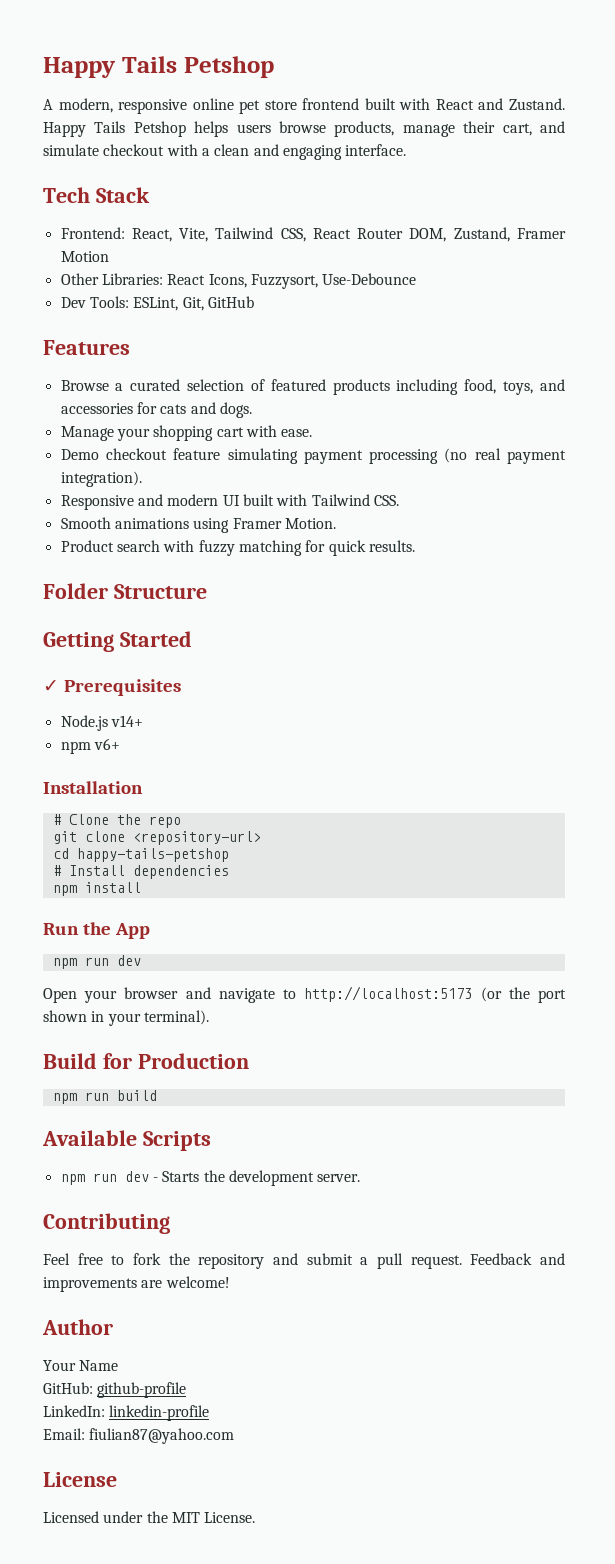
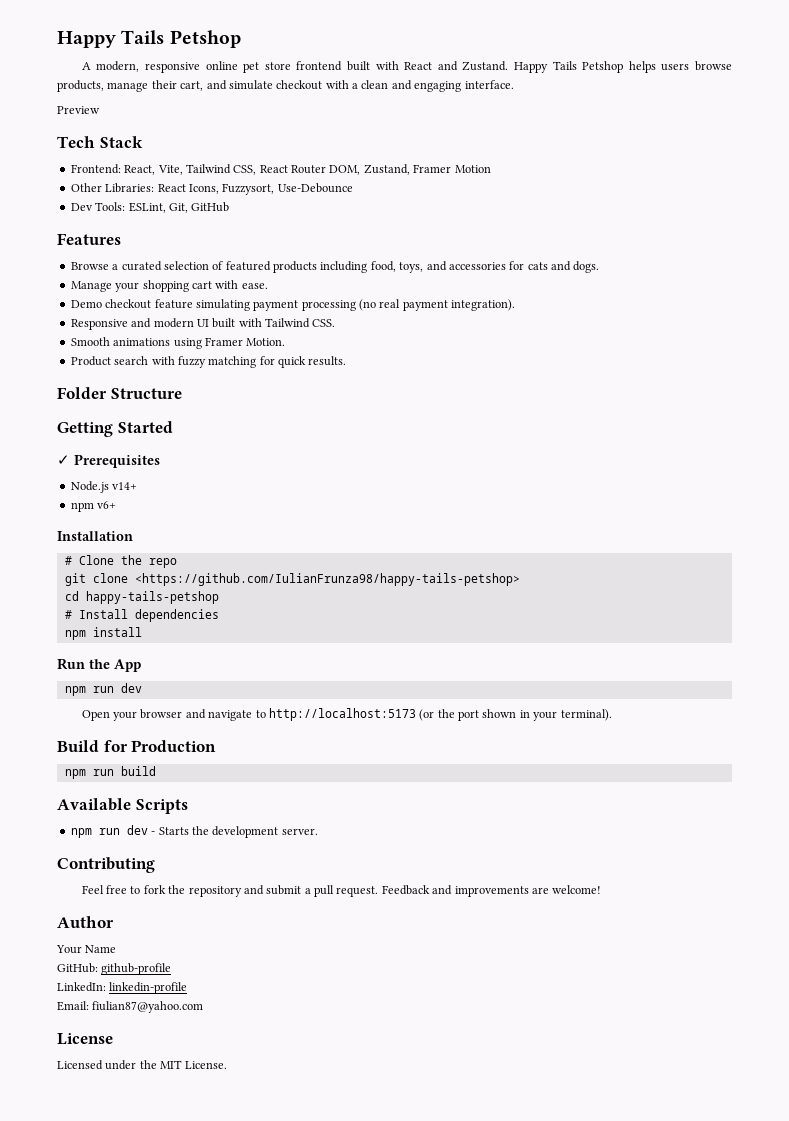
(407, 150) none -> [57,106,100,114] // Preview
[132,831,261,845] <repository-url> -> [134,573,520,586] <https://github.com/IulianFrunza98/happy-tails-petshop>

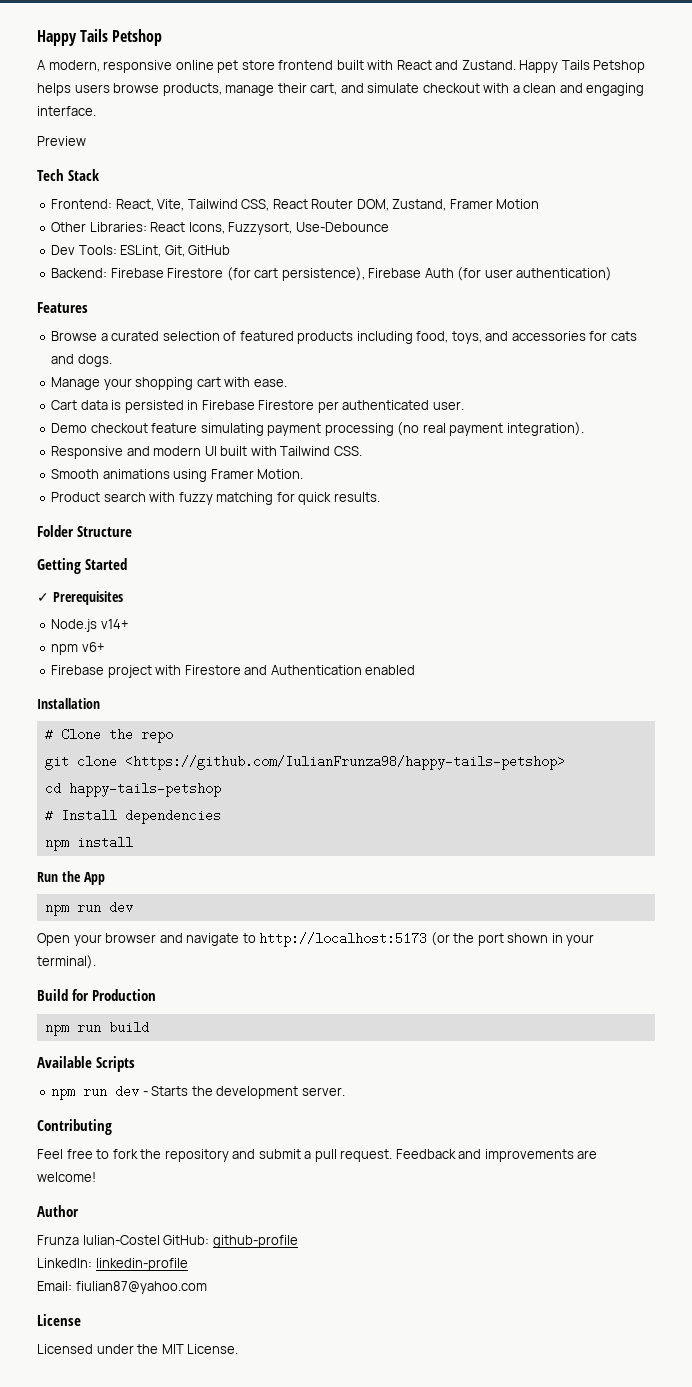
(230, 207) none -> [51,267,613,281] // Backend: Firebase Firestore (for cart persistence), Firebase Auth (for user authentication)
(268, 286) none -> [51,400,464,413] // Cart data is persisted in Firebase Firestore per authenticated user.
(117, 505) none -> [51,665,416,678] // Firebase project with Firestore and Authentication enabled
[56,945,117,954] Your Name // -> [37,1235,160,1245] Frunza Iulian-Costel

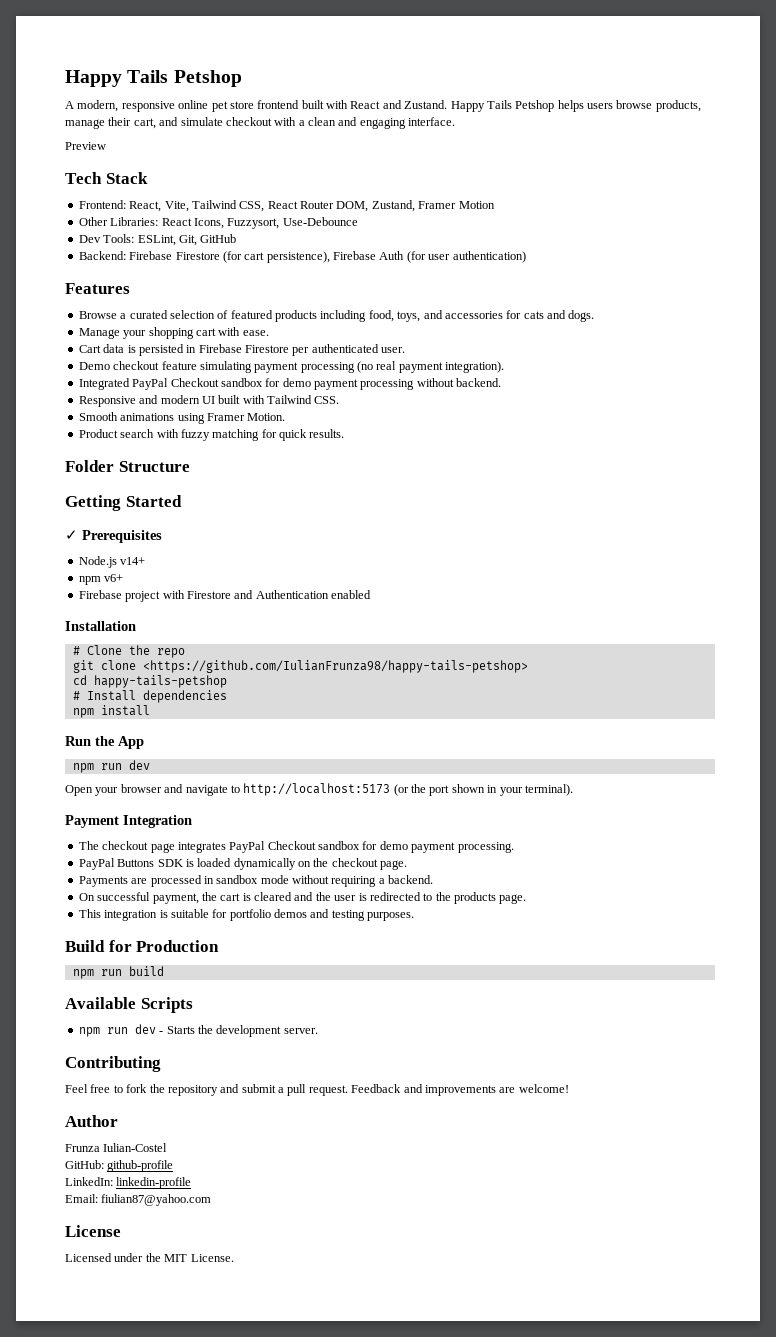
(584, 429) none -> [78,378,502,390] // Integrated PayPal Checkout sandbox for demo payment processing without backend.
(96, 962) none -> [65,815,192,828] [78,841,514,853] [78,858,408,870] [78,875,434,887] [78,892,527,904] [78,909,415,921] // Payment Integration // The checkout page integrates PayPal Checkout sandbox for demo payment processing. // PayPal Buttons SDK is loaded dynamically on the checkout page. // Payments are processed in sandbox mode without requiring a backend. // On successful payment, the cart is cleared and the user is redirected to the products page. // This integration is suitable for portfolio demos and testing purposes.
(160, 1240) none -> (168, 1147) //

